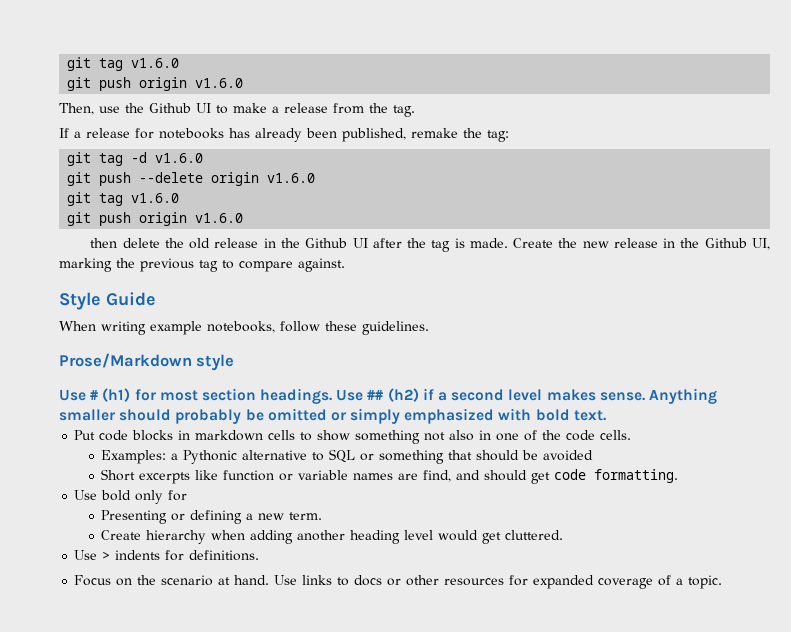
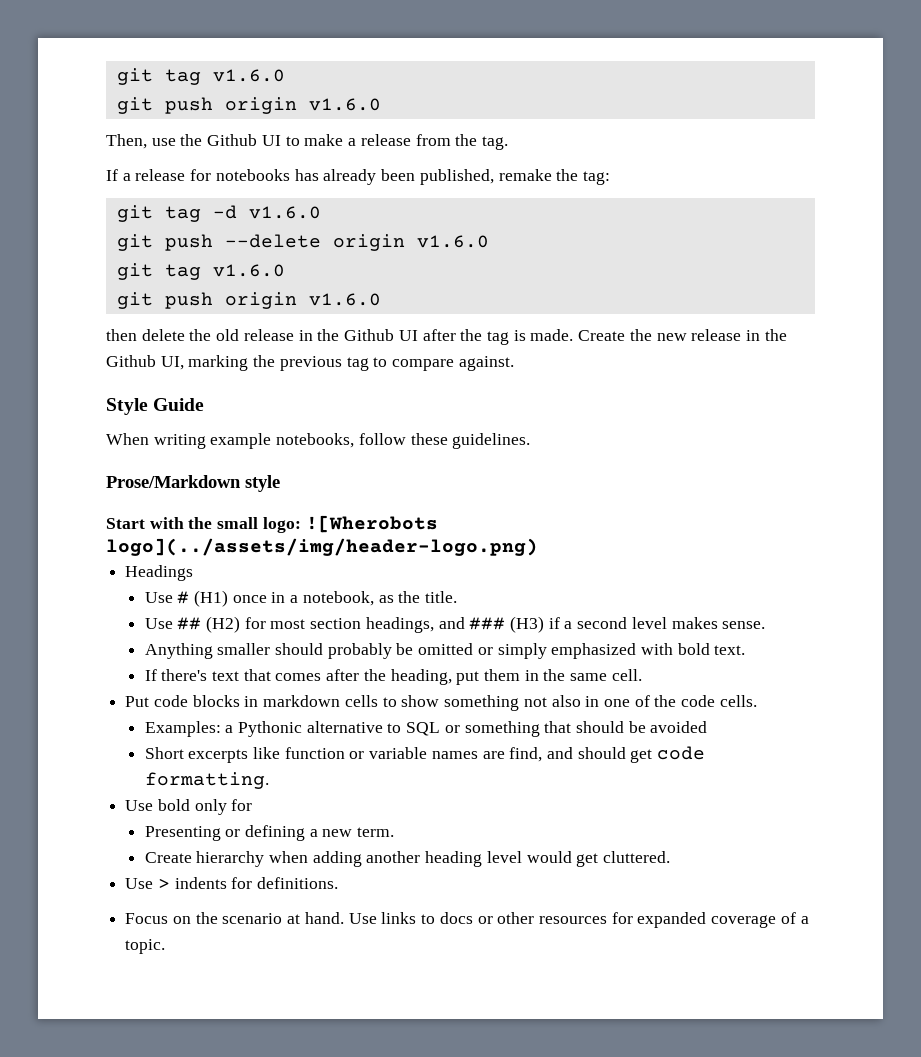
[59,388,419,404] Use # (h1) for most section headings. Use ## (h2) -> [106,515,438,533] [106,538,538,556] [125,565,194,581] [144,590,458,607] [144,616,545,633] Start with the small logo: ![Wherobots logo](../assets/img/header-logo.png) // Headings // Use # (H1) once in a notebook, as the title. // Use ## (H2) for most section headings, and ### (H3)
(645, 396) none -> (766, 625) //
(606, 415) none -> [144,669,642,685] // If there's text that comes after the heading, put them in the same cell.

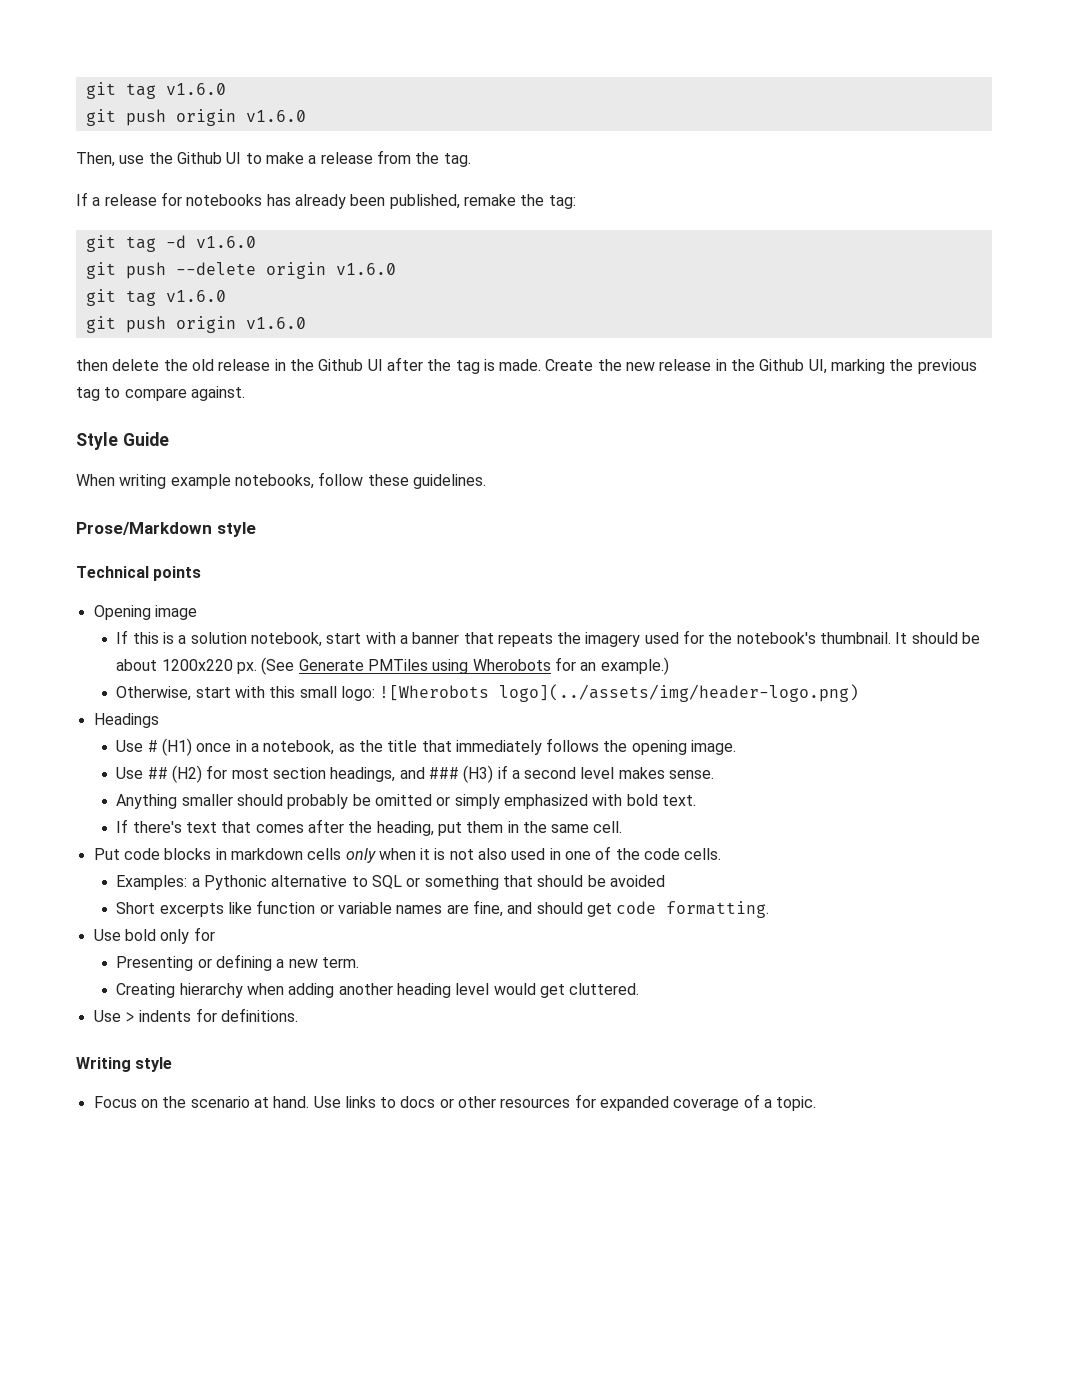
[106,517,213,529] Start with the -> [76,566,202,581] [93,605,197,620] [116,630,981,647] [116,657,669,675] [116,686,296,701] Technical points // Opening image // If this is a solution notebook, start with a banner that repeats the imagery used for the notebook's thumbnail. It should be about 1200x220 px. (See Generate PMTiles using Wherobots for an example.) // Otherwise, start with this
[425,591,458,603] title. -> [387,738,737,755] title that immediately follows the opening image.
[382,695,520,711] to show something -> [345,848,446,863] only when it is
(581, 701) none -> [511,848,546,860] used
[509,747,543,762] find, -> [472,900,503,917] fine,
[144,852,192,863] Create -> [116,983,176,998] Creating
(339, 883) none -> [76,1057,173,1072] // Writing style

